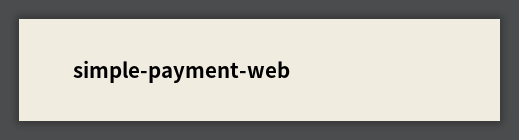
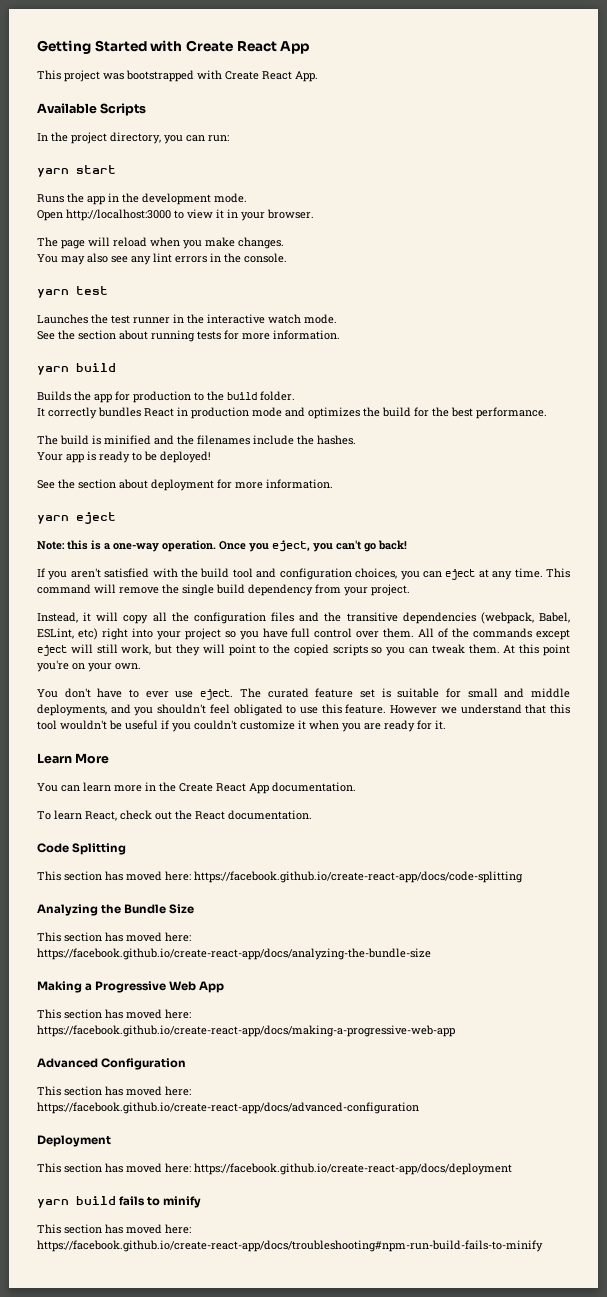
[73,60,290,83] simple-payment-web -> [37,40,310,54] [37,70,318,82] [37,103,147,116] [37,132,229,144] [37,165,116,177] [37,193,247,205] [37,209,314,221] [37,237,284,249] [37,253,287,265] [37,286,108,298] [37,314,337,324] [37,330,340,342] [37,363,116,375] [37,391,295,403] [37,407,547,419] [37,435,356,445] [37,451,211,463] [37,479,333,491] [37,512,116,524] [37,540,407,552] [37,568,571,580] [37,584,410,596] [37,612,570,624] [37,628,570,640] [37,644,570,656] [37,660,141,672] [37,688,570,700] [37,704,570,716] [37,720,446,732] [37,753,110,764] [37,782,356,794] [37,810,312,821] [37,843,127,855] [37,871,523,883] [37,904,195,916] [37,932,191,942] [37,948,431,960] [37,981,225,993] [37,1009,191,1019] [37,1025,455,1037] [37,1058,187,1070] [37,1086,191,1096] [37,1102,419,1114] [37,1135,111,1147] [37,1163,512,1175] [37,1196,202,1208] [37,1224,191,1234] [37,1240,543,1252] Getting Started with Create React App // This project was bootstrapped with Create React App. // Available Scripts // In the project directory, you can run: // yarn start // Runs the app in the development mode. // Open http://localhost:3000 to view it in your browser. // The page will reload when you make changes. // You may also see any lint errors in the console. // yarn test // Launches the test runner in the interactive watch mode. // See the section about running tests for more information. // yarn build // Builds the app for production to the build folder. // It correctly bundles React in production mode and optimizes the build for the best performance. // The build is minified and the filenames include the hashes. // Your app is ready to be deployed! // See the section about deployment for more information. // yarn eject // Note: this is a one-way operation. Once you eject, you can't go back! // If you aren't satisfied with the build tool and configuration choices, you can eject at any time. This command will remove the single build dependency from your project. // Instead, it will copy all the configuration files and the transitive dependencies (webpack, Babel, ESLint, etc) right into your project so you have full control over them. All of the commands except eject will still work, but they will point to the copied scripts so you can tweak them. At this point you're on your own. // You don't have to ever use eject. The curated feature set is suitable for small and middle deployments, and you shouldn't feel obligated to use this feature. However we understand that this tool wouldn't be useful if you couldn't customize it when you are ready for it. // Learn More // You can learn more in the Create React App documentation. // To learn React, check out the React documentation. // Code Splitting // This section has moved here: https://facebook.github.io/create-react-app/docs/code-splitting // Analyzing the Bundle Size // This section has moved here: https://facebook.github.io/create-react-app/docs/analyzing-the-bundle-size // Making a Progressive Web App // This section has moved here: https://facebook.github.io/create-react-app/docs/making-a-progressive-web-app // Advanced Configuration // This section has moved here: https://facebook.github.io/create-react-app/docs/advanced-configuration // Deployment // This section has moved here: https://facebook.github.io/create-react-app/docs/deployment // yarn build fails to minify // This section has moved here: https://facebook.github.io/create-react-app/docs/troubleshooting#npm-run-build-fails-to-minify

